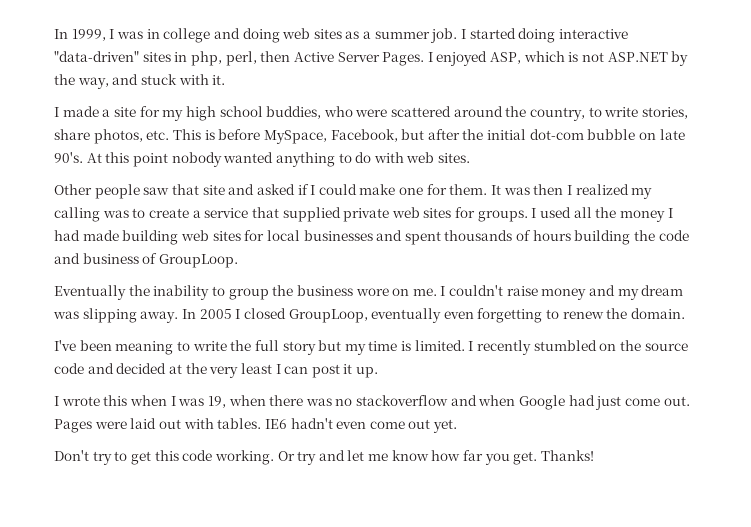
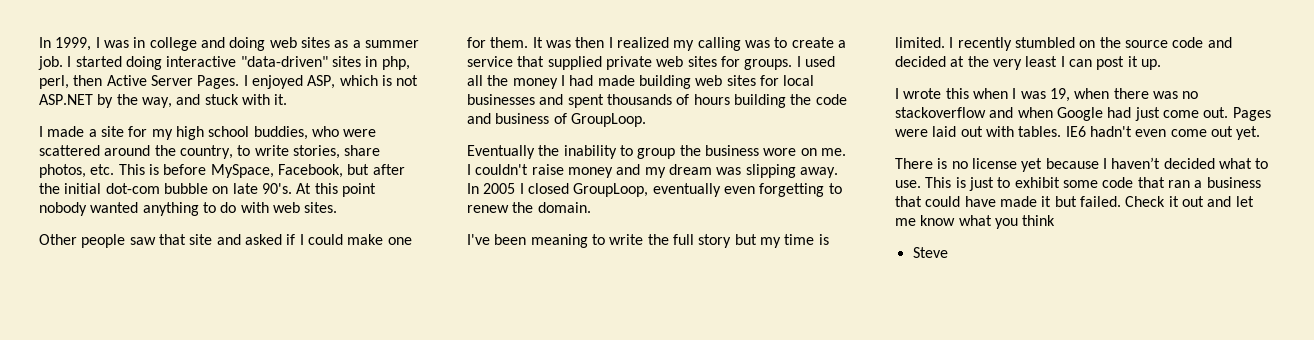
[54,450,594,465] Don't try to get this code working. Or try and let me know how far you get. Thanks! -> [895,157,1269,172] [895,177,1261,191] [895,196,1254,207] [895,215,1056,229] [912,247,948,258] There is no license yet because I haven’t decided what to use. This is just to exhibit some code that ran a business that could have made it but failed. Check it out and let me know what you think // Steve

